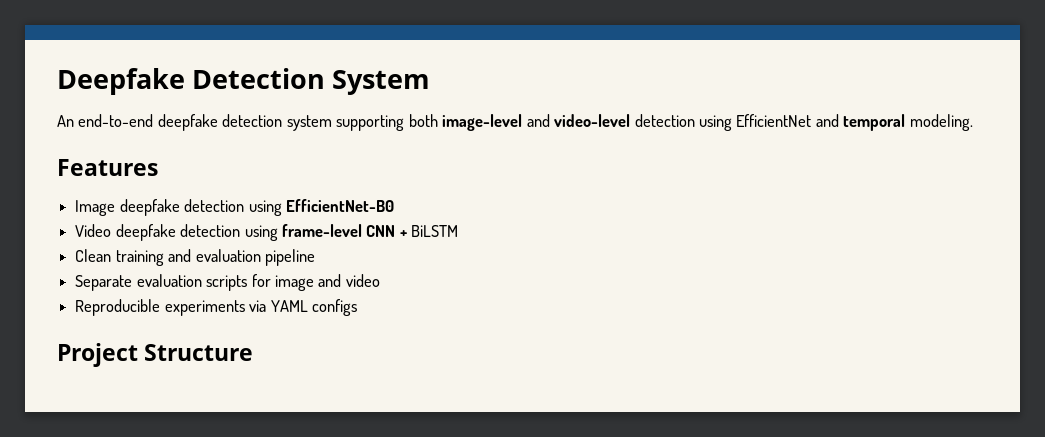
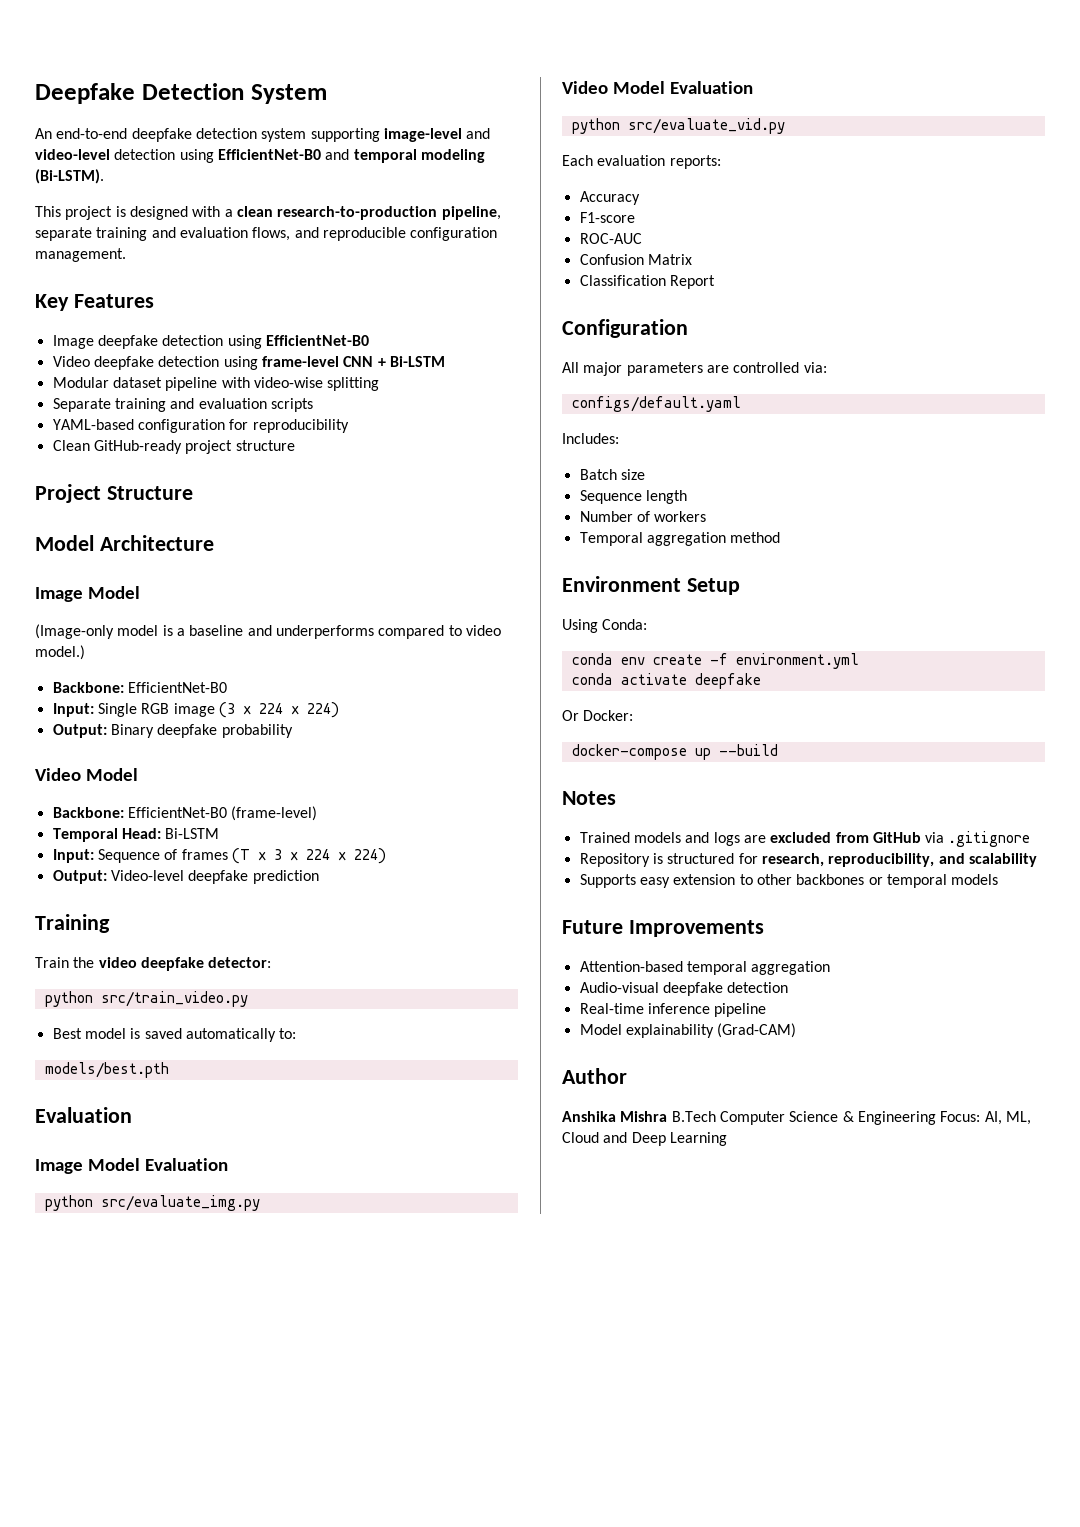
[408,114,438,127] both -> (380, 135) none
[736,114,812,127] EfficientNet -> [217,149,321,160] EfficientNet-B0
[909,114,973,131] modeling. // -> [420,149,485,163] [35,169,104,184] [35,206,501,220] [35,227,498,241] [35,248,126,262] [35,294,69,311] modeling (Bi-LSTM). // This project is designed with a clean research-to-production pipeline, separate training and evaluation flows, and reproducible configuration management. // Key
[411,225,459,237] [75,249,315,266] [75,274,380,291] [75,299,357,316] [57,343,254,367] BiLSTM // Clean training and evaluation pipeline // Separate evaluation scripts for image and video // Reproducible experiments via YAML configs // Project Structure -> [389,356,445,367] [52,377,380,391] [52,398,313,412] [52,419,349,433] [52,440,295,454] [35,484,193,503] [35,535,214,551] [35,586,140,602] [35,624,501,639] [35,645,85,660] [52,682,227,693] [52,702,339,718] [52,724,293,738] [35,768,138,781] [52,806,318,821] [52,828,220,842] [52,848,386,864] [52,870,319,884] [35,914,110,933] [35,957,272,971] [44,991,248,1007] [52,1028,297,1042] [44,1062,169,1078] [35,1107,132,1123] [35,1158,228,1174] [44,1195,260,1211] [562,81,753,94] [571,118,785,134] [562,155,721,169] [579,191,640,205] [579,212,635,223] [579,233,642,244] [579,254,692,265] [579,275,715,289] [562,319,688,338] [562,362,827,376] [571,396,741,412] [562,433,619,444] [579,469,645,480] [579,490,687,504] [579,511,707,522] [579,532,781,546] [562,576,740,595] [562,619,648,633] [571,653,859,669] [571,673,761,689] [562,710,634,721] [571,744,778,760] [562,791,616,805] [579,831,1031,847] [579,853,1037,867] [579,874,999,888] [562,920,764,937] [579,961,831,975] [579,982,789,996] [579,1003,767,1017] [579,1023,797,1038] [562,1068,627,1084] [562,1111,1031,1125] [562,1132,727,1146] Bi-LSTM // Modular dataset pipeline with video-wise splitting // Separate training and evaluation scripts // YAML-based configuration for reproducibility // Clean GitHub-ready project structure // Project Structure // Model Architecture // Image Model // (Image-only model is a baseline and underperforms compared to video model.) // Backbone: EfficientNet-B0 // Input: Single RGB image (3 × 224 × 224) // Output: Binary deepfake probability // Video Model // Backbone: EfficientNet-B0 (frame-level) // Temporal Head: Bi-LSTM // Input: Sequence of frames (T × 3 × 224 × 224) // Output: Video-level deepfake prediction // Training // Train the video deepfake detector: // python src/train_video.py // Best model is saved automatically to: // models/best.pth // Evaluation // Image Model Evaluation // python src/evaluate_img.py // Video Model Evaluation // python src/evaluate_vid.py // Each evaluation reports: // Accuracy // F1-score // ROC-AUC // Confusion Matrix // Classification Report // Configuration // All major parameters are controlled via: // configs/default.yaml // Includes: // Batch size // Sequence length // Number of workers // Temporal aggregation method // Environment Setup // Using Conda: // conda env create -f environment.yml // conda activate deepfake // Or Docker: // docker-compose up --build // Notes // Trained models and logs are excluded from GitHub via .gitignore // Repository is structured for research, reproducibility, and scalability // Supports easy extension to other backbones or temporal models // Future Improvements // Attention-based temporal aggregation // Audio-visual deepfake detection // Real-time inference pipeline // Model explainability (Grad-CAM) // Author // Anshika Mishra B.Tech Computer Science & Engineering Focus: AI, ML, Cloud and Deep Learning

